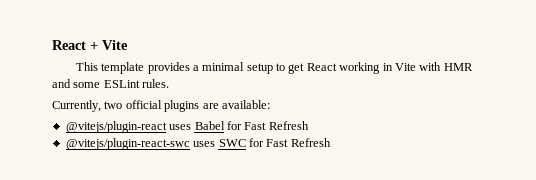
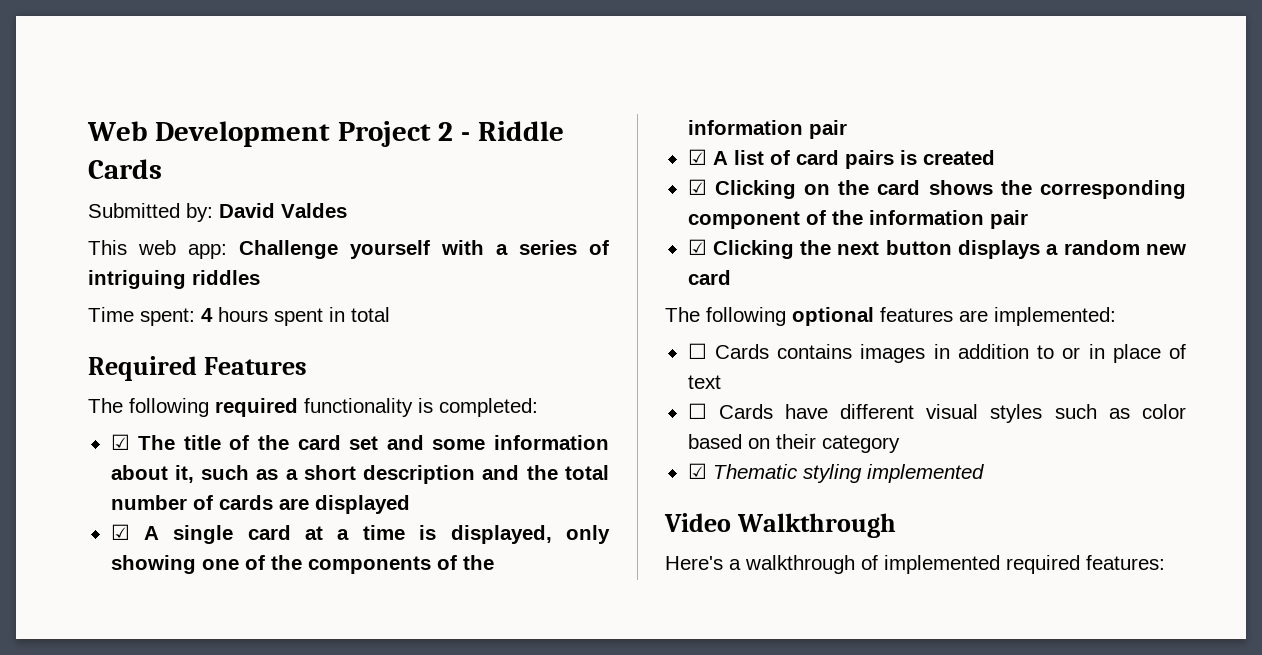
[52,40,128,50] [75,62,473,74] [52,79,170,88] [52,100,270,112] [65,121,309,133] [65,138,331,150] React + Vite // This template provides a minimal setup to get React working in Vite with HMR and some ESLint rules. // Currently, two official plugins are available: // @vitejs/plugin-react uses Babel for Fast Refresh // @vitejs/plugin-react-swc uses SWC for Fast Refresh -> [87,121,565,147] [88,159,162,179] [88,203,347,222] [88,240,609,259] [88,270,260,289] [88,307,390,326] [88,356,308,381] [88,398,538,417] [110,434,609,450] [110,465,609,484] [110,495,410,514] [110,524,610,544] [110,555,494,574] [687,120,847,139] [687,149,995,169] [687,179,1186,199] [687,210,1028,229] [687,239,1186,259] [687,270,731,285] [665,307,1116,326] [687,343,1186,363] [687,375,721,389] [687,403,1186,423] [687,434,900,453] [687,463,984,483] [664,513,897,538] [665,555,1165,574] Web Development Project 2 - Riddle Cards // Submitted by: David Valdes // This web app: Challenge yourself with a series of intriguing riddles // Time spent: 4 hours spent in total // Required Features // The following required functionality is completed: // ☑ The title of the card set and some information about it, such as a short description and the total number of cards are displayed // ☑ A single card at a time is displayed, only showing one of the components of the information pair // ☑ A list of card pairs is created // ☑ Clicking on the card shows the corresponding component of the information pair // ☑ Clicking the next button displays a random new card // The following optional features are implemented: // ☐ Cards contains images in addition to or in place of text // ☐ Cards have different visual styles such as color based on their category // ☑ Thematic styling implemented // Video Walkthrough // Here's a walkthrough of implemented required features:

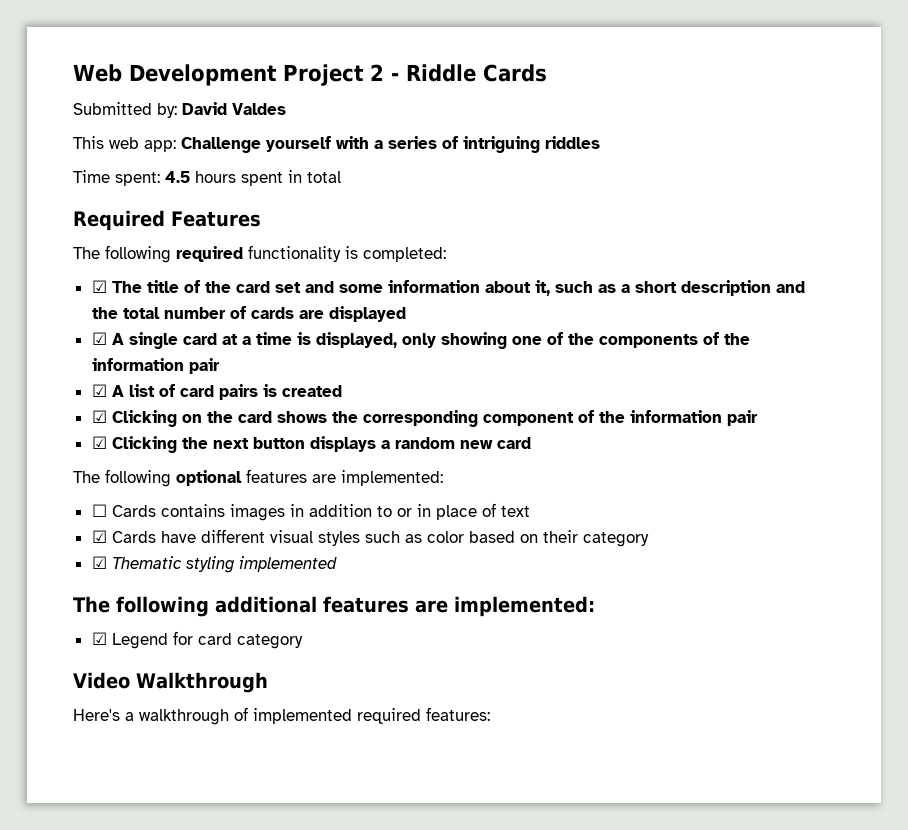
[201,308,213,322] 4 -> [165,171,190,183] 4.5
[687,403,707,419] ☐ -> [91,530,107,543] ☑
(984, 473) none -> [73,596,595,617] [91,631,303,649] // The following additional features are implemented: // ☑ Legend for card category

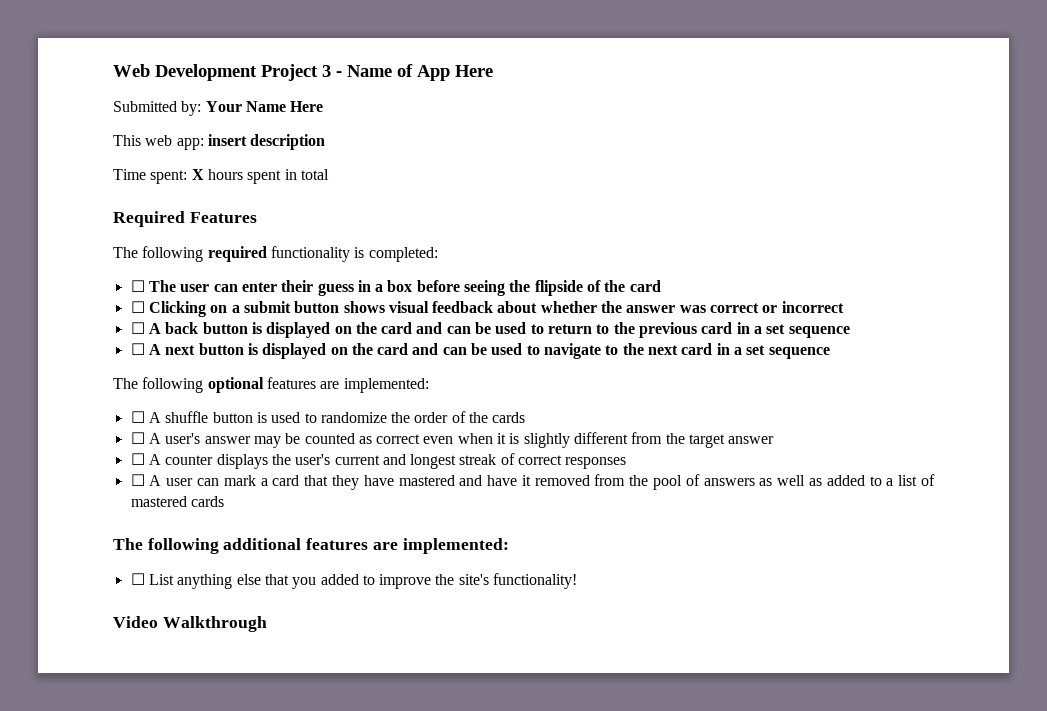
[369,64,547,82] 2 - Riddle Cards -> [322,64,493,81] 3 - Name of App Here
[182,102,286,115] David Valdes -> [205,101,324,112] Your Name Here
[181,136,600,153] Challenge yourself with a series of intriguing riddles -> [207,134,326,150] insert description
[165,171,190,183] 4.5 -> [191,169,204,180] X
[91,280,805,296] [91,306,406,322] [91,332,750,349] [91,358,220,374] [91,384,342,400] [91,410,758,427] [91,436,531,453] ☑ The title of the card set and some information about it, such as a short description and the total number of cards are displayed // ☑ A single card at a time is displayed, only showing one of the components of the information pair // ☑ A list of card pairs is created // ☑ Clicking on the card shows the corresponding component of the information pair // ☑ Clicking the next button displays a random new card -> [130,280,661,296] [130,301,844,317] [130,322,850,338] [130,343,830,359] ☐ The user can enter their guess in a box before seeing the flipside of the card // ☐ Clicking on a submit button shows visual feedback about whether the answer was correct or incorrect // ☐ A back button is displayed on the card and can be used to return to the previous card in a set sequence // ☐ A next button is displayed on the card and can be used to navigate to the next card in a set sequence
[111,503,530,521] [91,529,649,547] [91,556,337,573] Cards contains images in addition to or in place of text // ☑ Cards have different visual styles such as color based on their category // ☑ Thematic styling implemented -> [148,411,526,423] [130,432,775,448] [130,453,627,469] [130,474,935,490] [130,496,224,507] A shuffle button is used to randomize the order of the cards // ☐ A user's answer may be counted as correct even when it is slightly different from the target answer // ☐ A counter displays the user's current and longest streak of correct responses // ☐ A user can mark a card that they have mastered and have it removed from the pool of answers as well as added to a list of mastered cards
[91,631,303,649] [73,672,268,693] [73,707,490,725] ☑ Legend for card category // Video Walkthrough // Here's a walkthrough of implemented required features: -> [130,573,578,589] [113,616,267,632] ☐ List anything else that you added to improve the site's functionality! // Video Walkthrough

